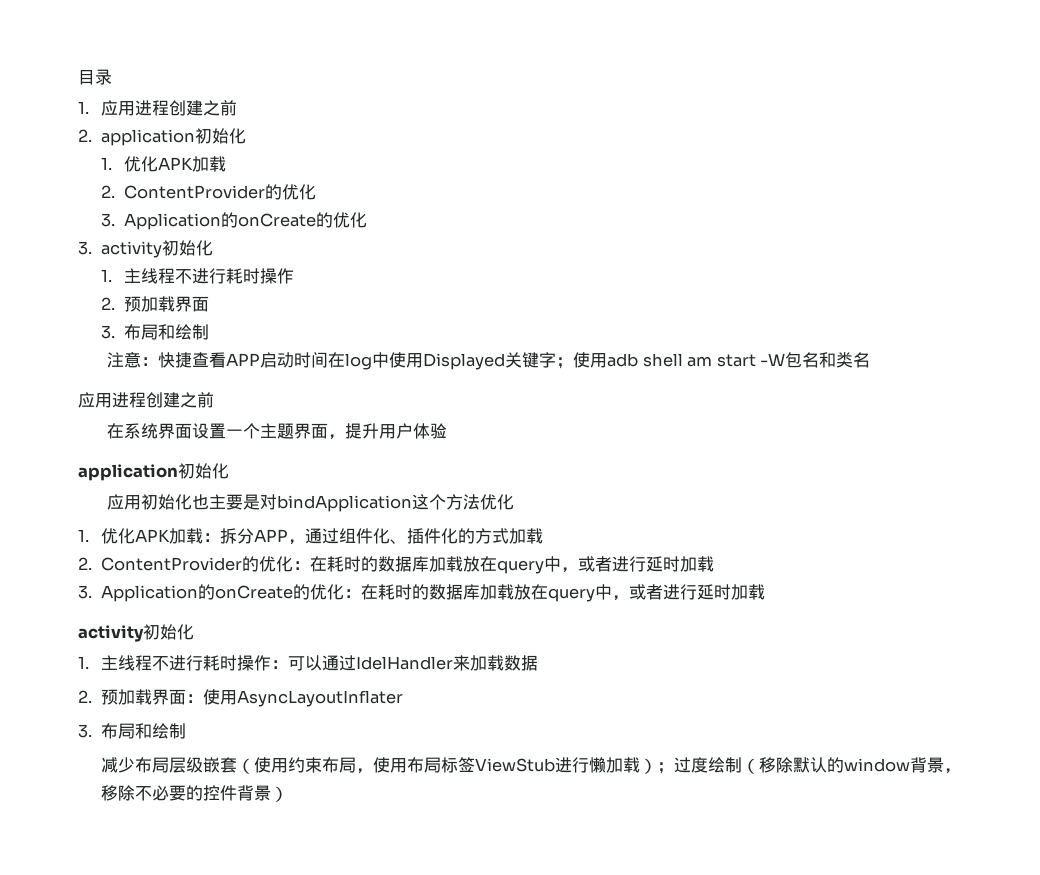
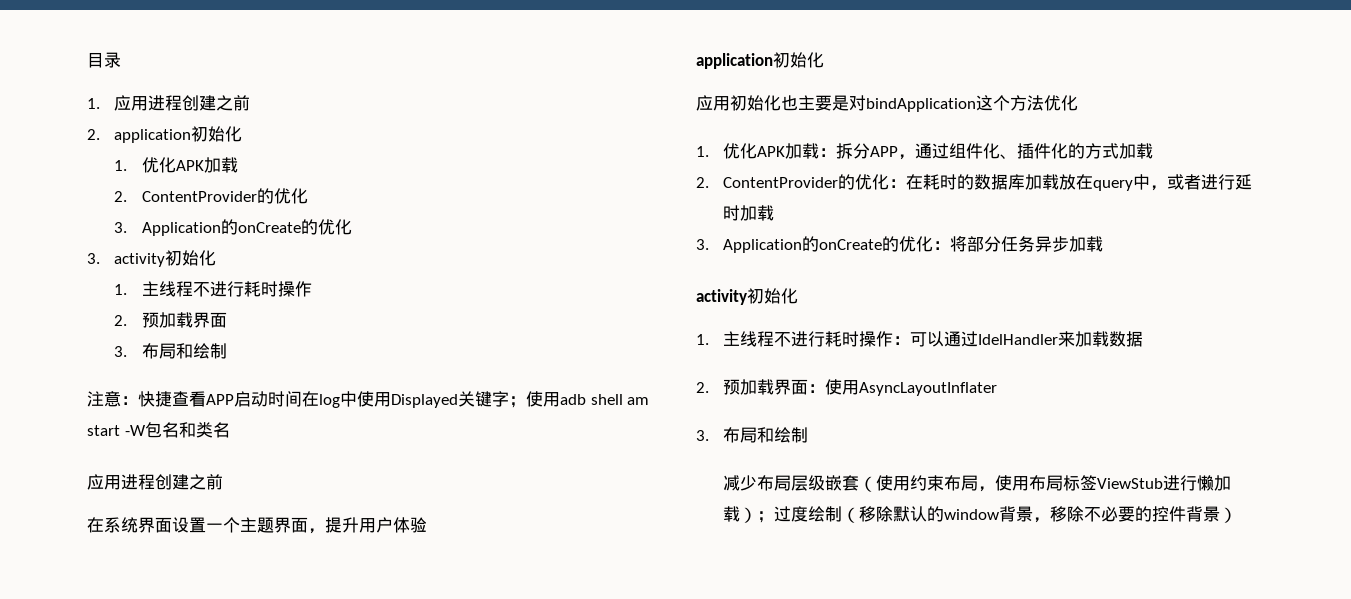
[360,584,731,602] 在耗时的数据库加载放在query中，或者进行延时 -> [950,236,1070,252] 将部分任务异步

